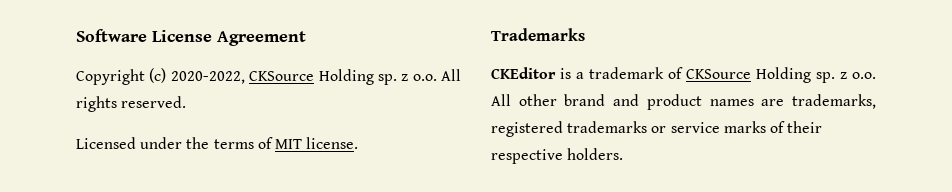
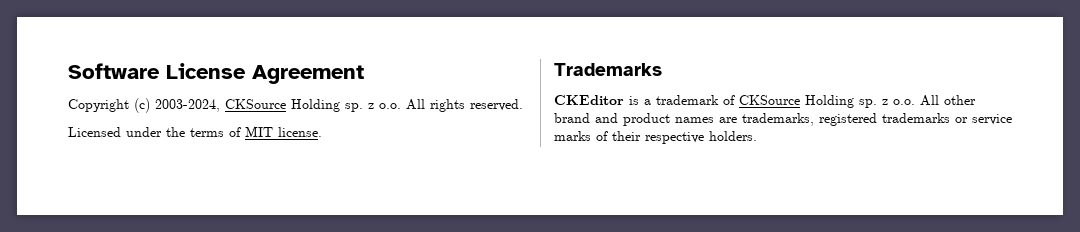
[170,71,245,84] 2020-2022, -> [155,99,220,112] 2003-2024,

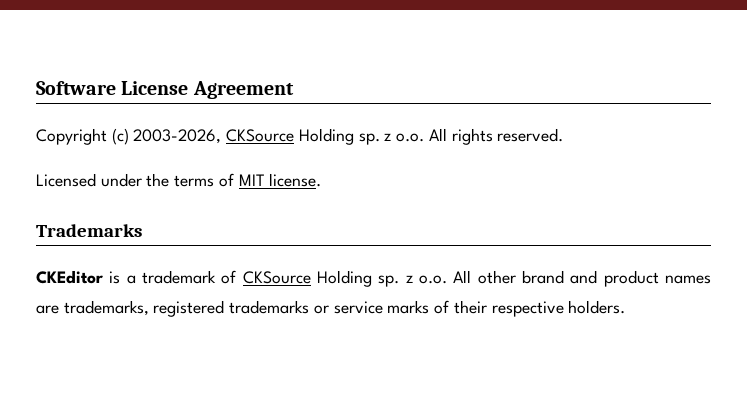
[155,99,220,112] 2003-2024, -> [133,129,222,144] 2003-2026,

